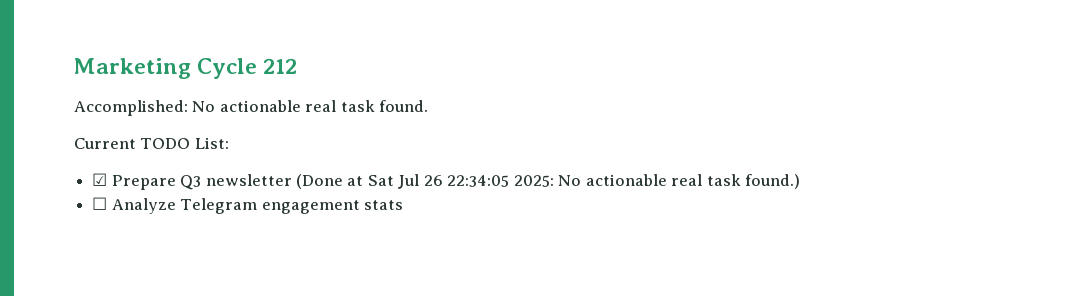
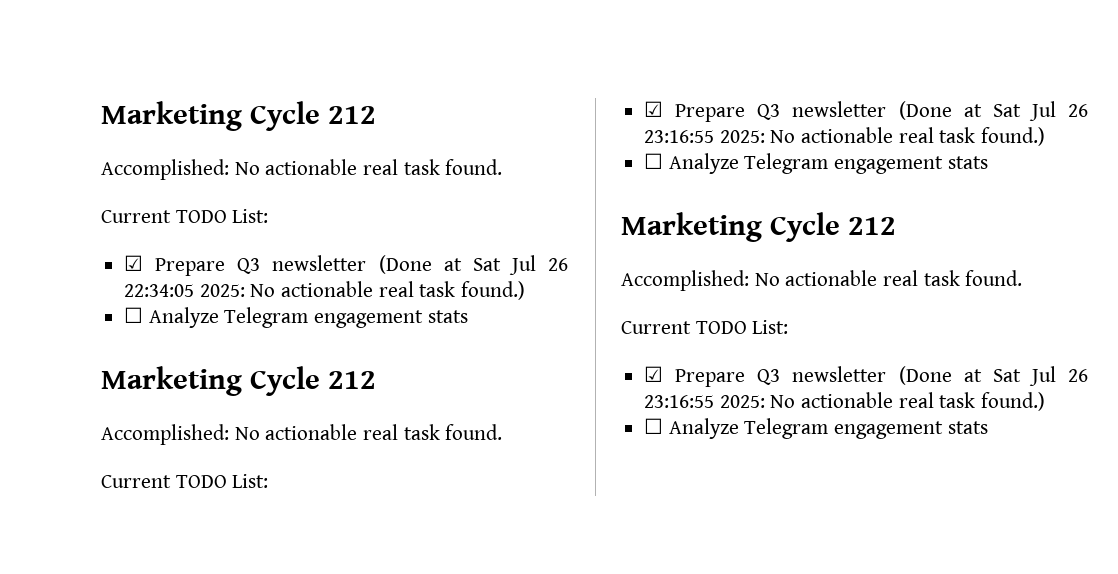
(403, 205) none -> [101,366,376,396] [101,424,503,445] [101,474,269,488] [644,101,1088,122] [644,127,1046,146] [644,153,988,174] [621,212,896,242] [621,270,1023,291] [621,320,789,334] [644,366,1088,387] [644,392,1046,411] [644,418,988,439] // Marketing Cycle 212 // Accomplished: No actionable real task found. // Current TODO List: // ☑ Prepare Q3 newsletter (Done at Sat Jul 26 23:16:55 2025: No actionable real task found.) // ☐ Analyze Telegram engagement stats // Marketing Cycle 212 // Accomplished: No actionable real task found. // Current TODO List: // ☑ Prepare Q3 newsletter (Done at Sat Jul 26 23:16:55 2025: No actionable real task found.) // ☐ Analyze Telegram engagement stats

